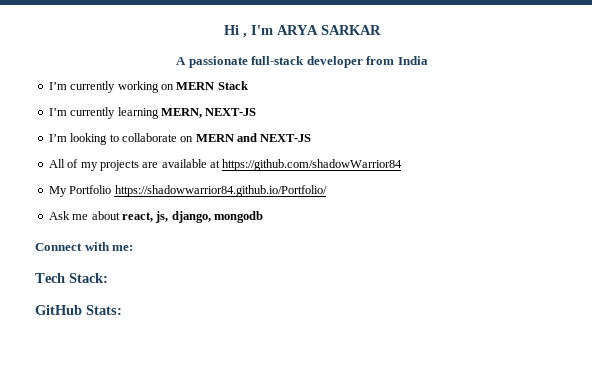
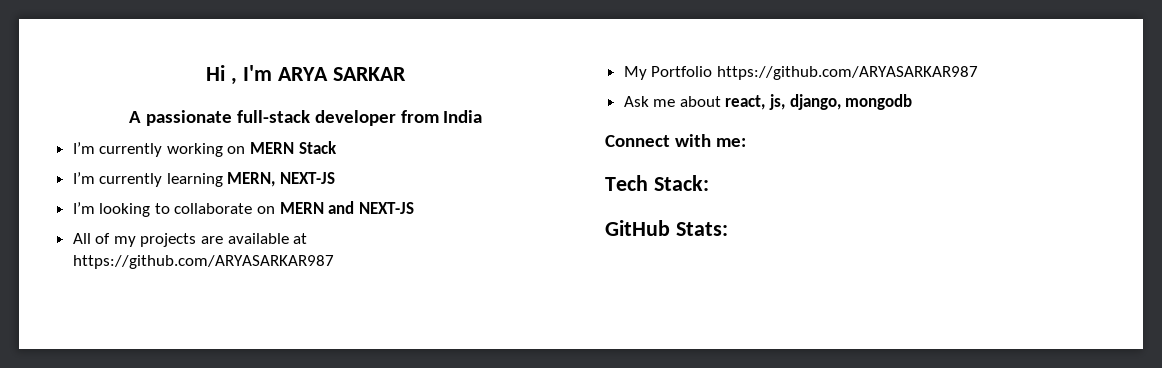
[222,159,403,171] https://github.com/shadowWarrior84 -> [72,255,334,269] https://github.com/ARYASARKAR987
[114,185,327,197] https://shadowwarrior84.github.io/Portfolio/ -> [716,66,978,80] https://github.com/ARYASARKAR987

